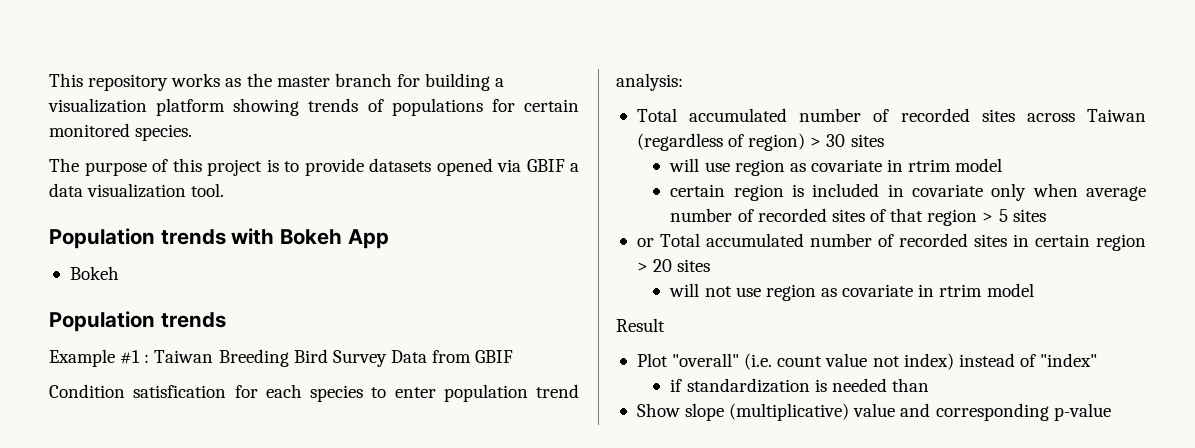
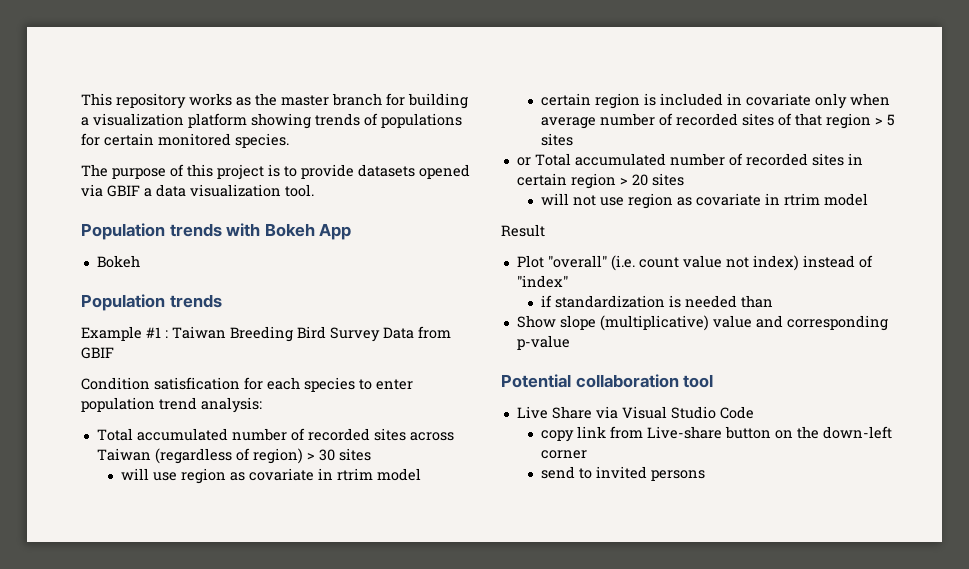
(1111, 412) none -> [501,374,714,388] [516,406,754,419] [540,426,892,442] [540,450,587,459] [540,466,705,481] // Potential collaboration tool // Live Share via Visual Studio Code // copy link from Live-share button on the down-left corner // send to invited persons

